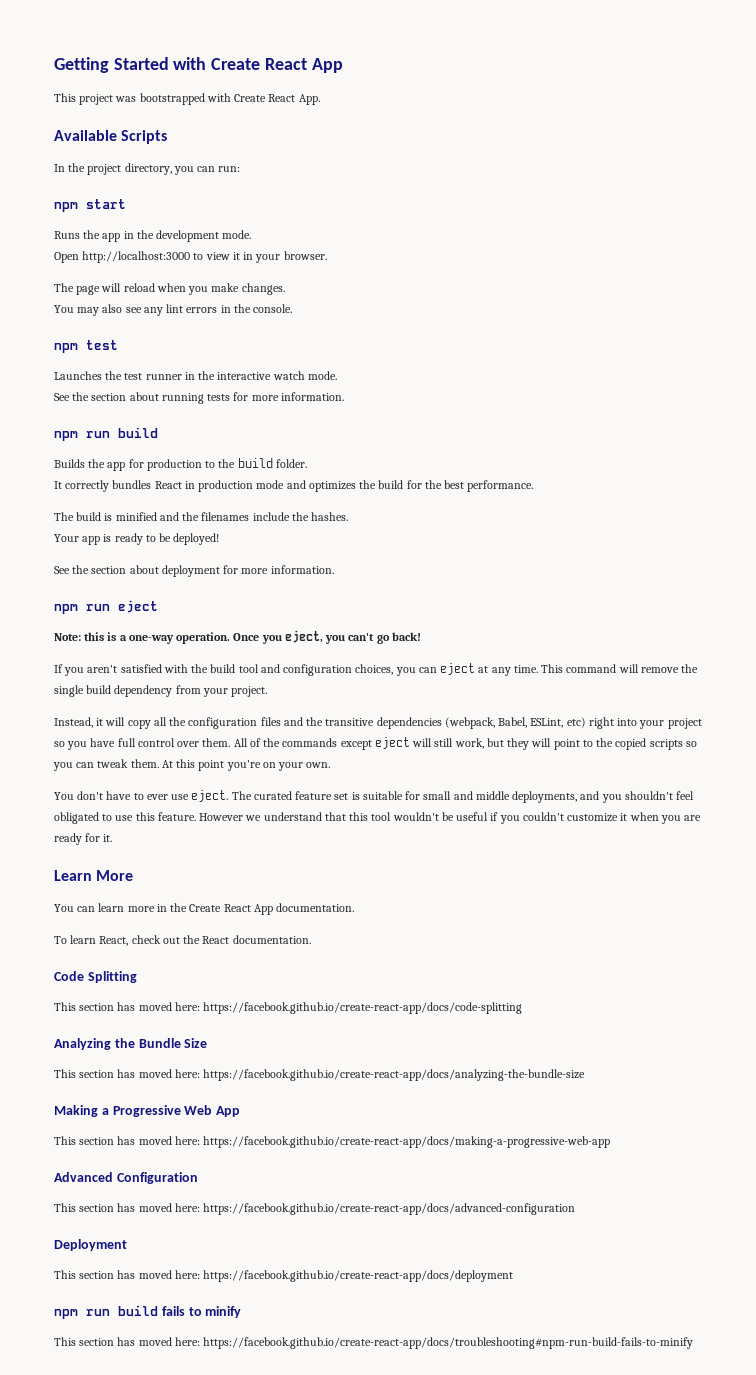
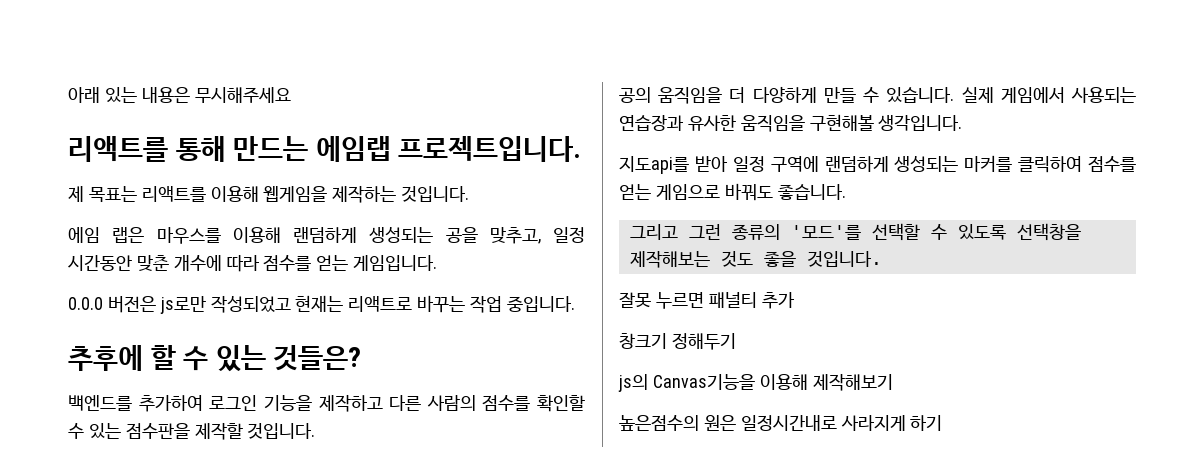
[54,57,343,73] [54,93,320,105] [54,130,168,144] [54,163,241,175] [54,199,126,212] [54,230,252,242] [54,251,327,263] [54,283,285,295] [54,304,293,316] [54,340,118,353] [54,371,337,380] [54,392,344,404] [54,427,158,441] [54,458,307,471] [54,480,534,492] [54,512,349,521] [54,533,220,545] [54,565,334,577] [54,600,158,614] [54,630,421,644] [54,663,699,676] [54,685,268,697] [54,717,702,729] [54,737,697,750] [53,759,331,771] [54,790,695,803] [54,812,702,824] [54,833,113,845] [54,870,134,881] [54,903,355,915] [54,935,311,946] [54,971,137,983] [54,1002,523,1014] [54,1038,208,1050] [54,1069,586,1081] [54,1105,241,1117] [54,1136,611,1148] [54,1172,198,1184] [54,1203,576,1215] [54,1239,127,1251] [54,1270,514,1282] [54,1305,242,1319] [54,1337,694,1349] Getting Started with Create React App // This project was bootstrapped with Create React App. // Available Scripts // In the project directory, you can run: // npm start // Runs the app in the development mode. // Open http://localhost:3000 to view it in your browser. // The page will reload when you make changes. // You may also see any lint errors in the console. // npm test // Launches the test runner in the interactive watch mode. // See the section about running tests for more information. // npm run build // Builds the app for production to the build folder. // It correctly bundles React in production mode and optimizes the build for the best performance. // The build is minified and the filenames include the hashes. // Your app is ready to be deployed! // See the section about deployment for more information. // npm run eject // Note: this is a one-way operation. Once you eject, you can't go back! // If you aren't satisfied with the build tool and configuration choices, you can eject at any time. This command will remove the single build dependency from your project. // Instead, it will copy all the configuration files and the transitive dependencies (webpack, Babel, ESLint, etc) right into your project so you have full control over them. All of the commands except eject will still work, but they will point to the copied scripts so you can tweak them. At this point you're on your own. // You don't have to ever use eject. The curated feature set is suitable for small and middle deployments, and you shouldn't feel obligated to use this feature. However we understand that this tool wouldn't be useful if you couldn't customize it when you are ready for it. // Learn More // You can learn more in the Create React App documentation. // To learn React, check out the React documentation. // Code Splitting // This section has moved here: https://facebook.github.io/create-react-app/docs/code-splitting // Analyzing the Bundle Size // This section has moved here: https://facebook.github.io/create-react-app/docs/analyzing-the-bundle-size // Making a Progressive Web App // This section has moved here: https://facebook.github.io/create-react-app/docs/making-a-progressive-web-app // Advanced Configuration // This section has moved here: https://facebook.github.io/create-react-app/docs/advanced-configuration // Deployment // This section has moved here: https://facebook.github.io/create-react-app/docs/deployment // npm run build fails to minify // This section has moved here: https://facebook.github.io/create-react-app/docs/troubleshooting#npm-run-build-fails-to-minify -> [68,87,291,103] [68,136,582,162] [68,185,470,203] [68,227,585,244] [68,255,438,272] [68,295,575,314] [68,345,362,372] [68,394,585,412] [68,422,316,440] [619,86,1136,104] [619,114,963,132] [619,155,1136,174] [619,183,846,201] [629,223,1081,241] [629,250,882,268] [619,292,795,309] [619,333,736,350] [618,373,893,392] [619,415,943,431] 아래 있는 내용은 무시해주세요 // 리액트를 통해 만드는 에임랩 프로젝트입니다. // 제 목표는 리액트를 이용해 웹게임을 제작하는 것입니다. // 에임 랩은 마우스를 이용해 랜덤하게 생성되는 공을 맞추고, 일정 시간동안 맞춘 개수에 따라 점수를 얻는 게임입니다. // 0.0.0 버전은 js로만 작성되었고 현재는 리액트로 바꾸는 작업 중입니다. // 추후에 할 수 있는 것들은? // 백엔드를 추가하여 로그인 기능을 제작하고 다른 사람의 점수를 확인할 수 있는 점수판을 제작할 것입니다. // 공의 움직임을 더 다양하게 만들 수 있습니다. 실제 게임에서 사용되는 연습장과 유사한 움직임을 구현해볼 생각입니다. // 지도api를 받아 일정 구역에 랜덤하게 생성되는 마커를 클릭하여 점수를 얻는 게임으로 바꿔도 좋습니다. // 그리고 그런 종류의 '모드'를 선택할 수 있도록 선택창을 제작해보는 것도 좋을 것입니다. // 잘못 누르면 패널티 추가 // 창크기 정해두기 // js의 Canvas기능을 이용해 제작해보기 // 높은점수의 원은 일정시간내로 사라지게 하기

